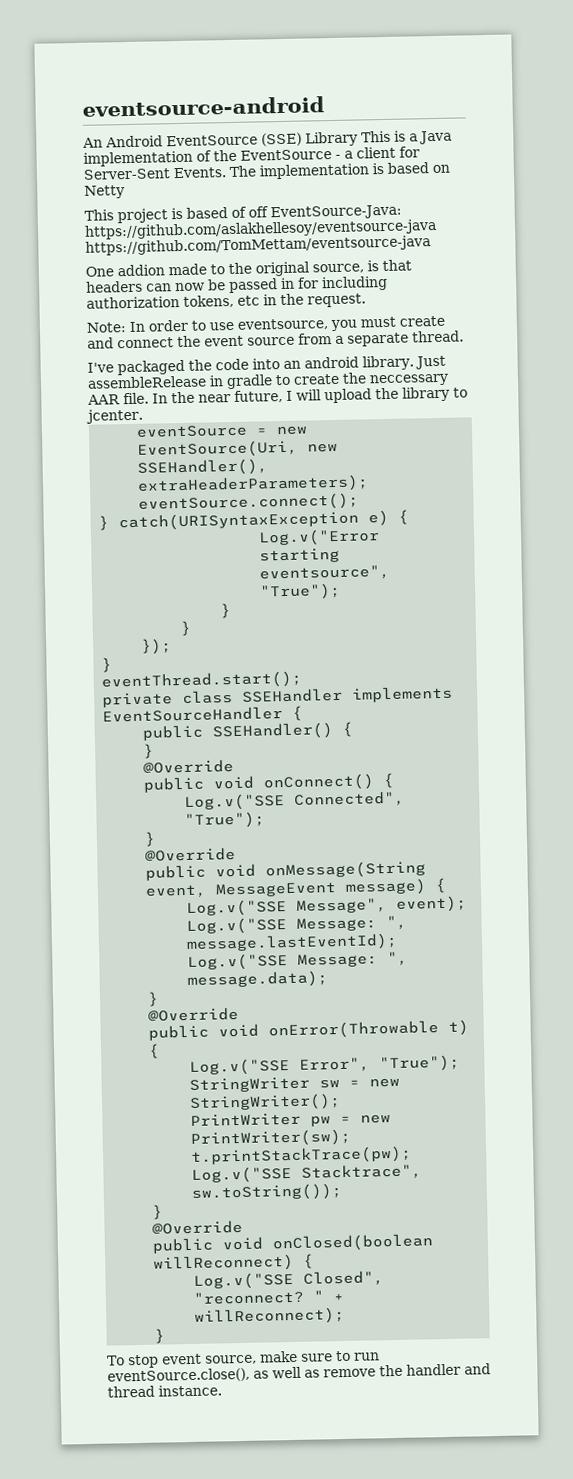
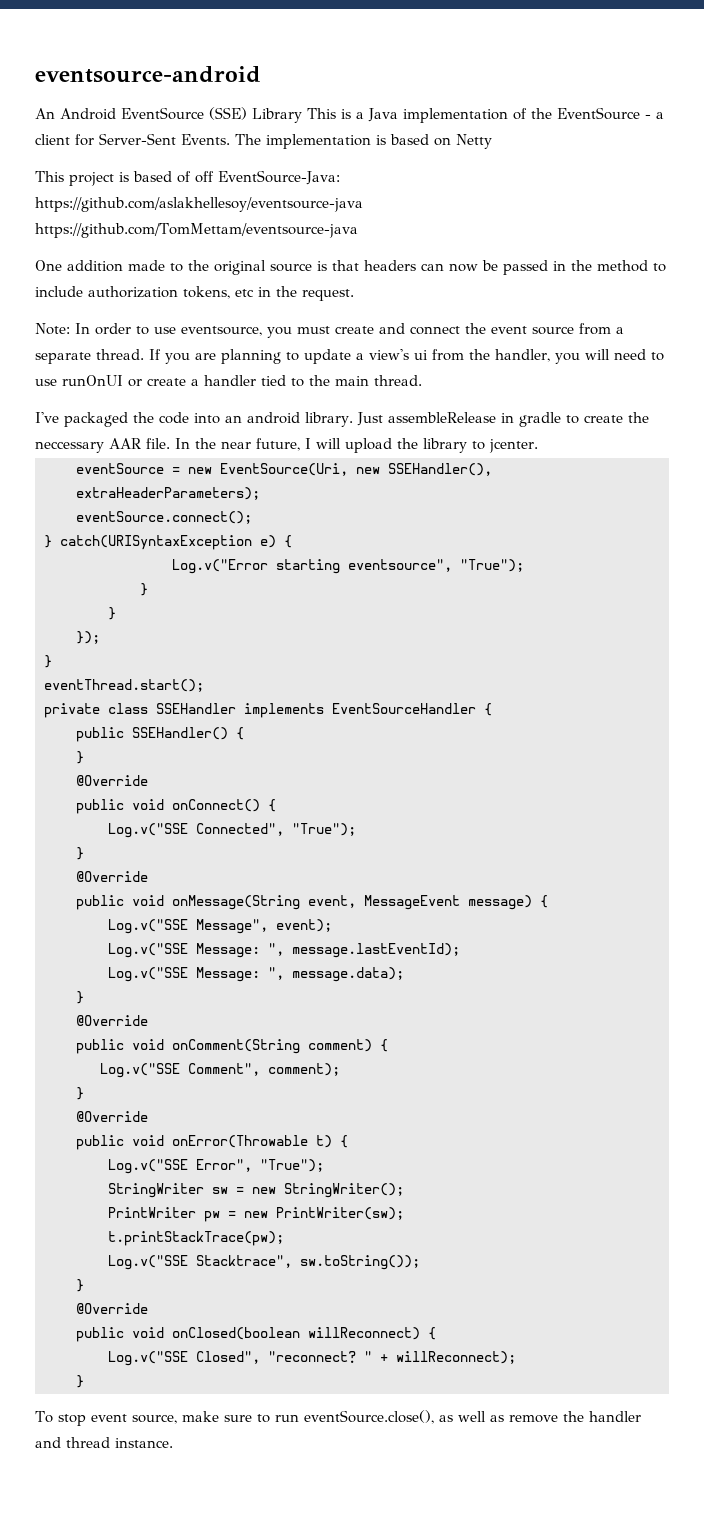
[117,264,165,277] addion -> [67,260,123,272] addition
[312,263,364,274] source, -> [270,263,312,272] source
[297,275,388,292] for including -> [571,260,666,272] [35,286,83,297] the method to include
(464, 336) none -> [149,349,664,364] [35,375,422,387] If you are planning to update a view's ui from the handler, you will need to use runOnUI or create a handler tied to the main thread.
(240, 1014) none -> [76,1039,388,1054] [100,1063,340,1078] [76,1087,84,1100] [76,1111,148,1122] // public void onComment(String comment) { // Log.v("SSE Comment", comment); // } // @Override

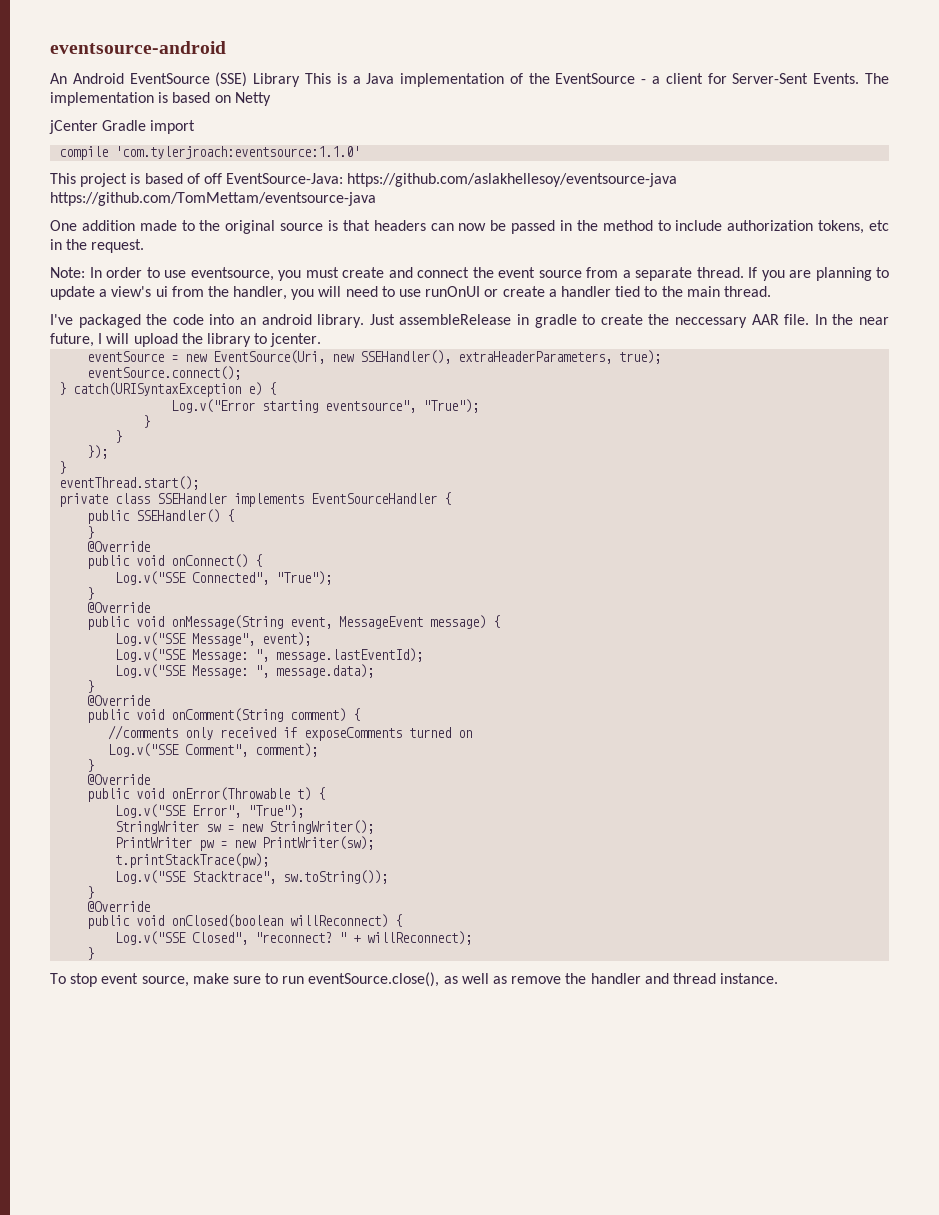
(492, 141) none -> [49,120,196,134] [59,146,361,160] // jCenter Gradle import // compile 'com.tylerjroach:eventsource:1.1.0'
[76,487,260,500] extraHeaderParameters); -> [458,350,662,364] extraHeaderParameters, true);
(388, 1045) none -> [108,725,473,741] // //comments only received if exposeComments turned on

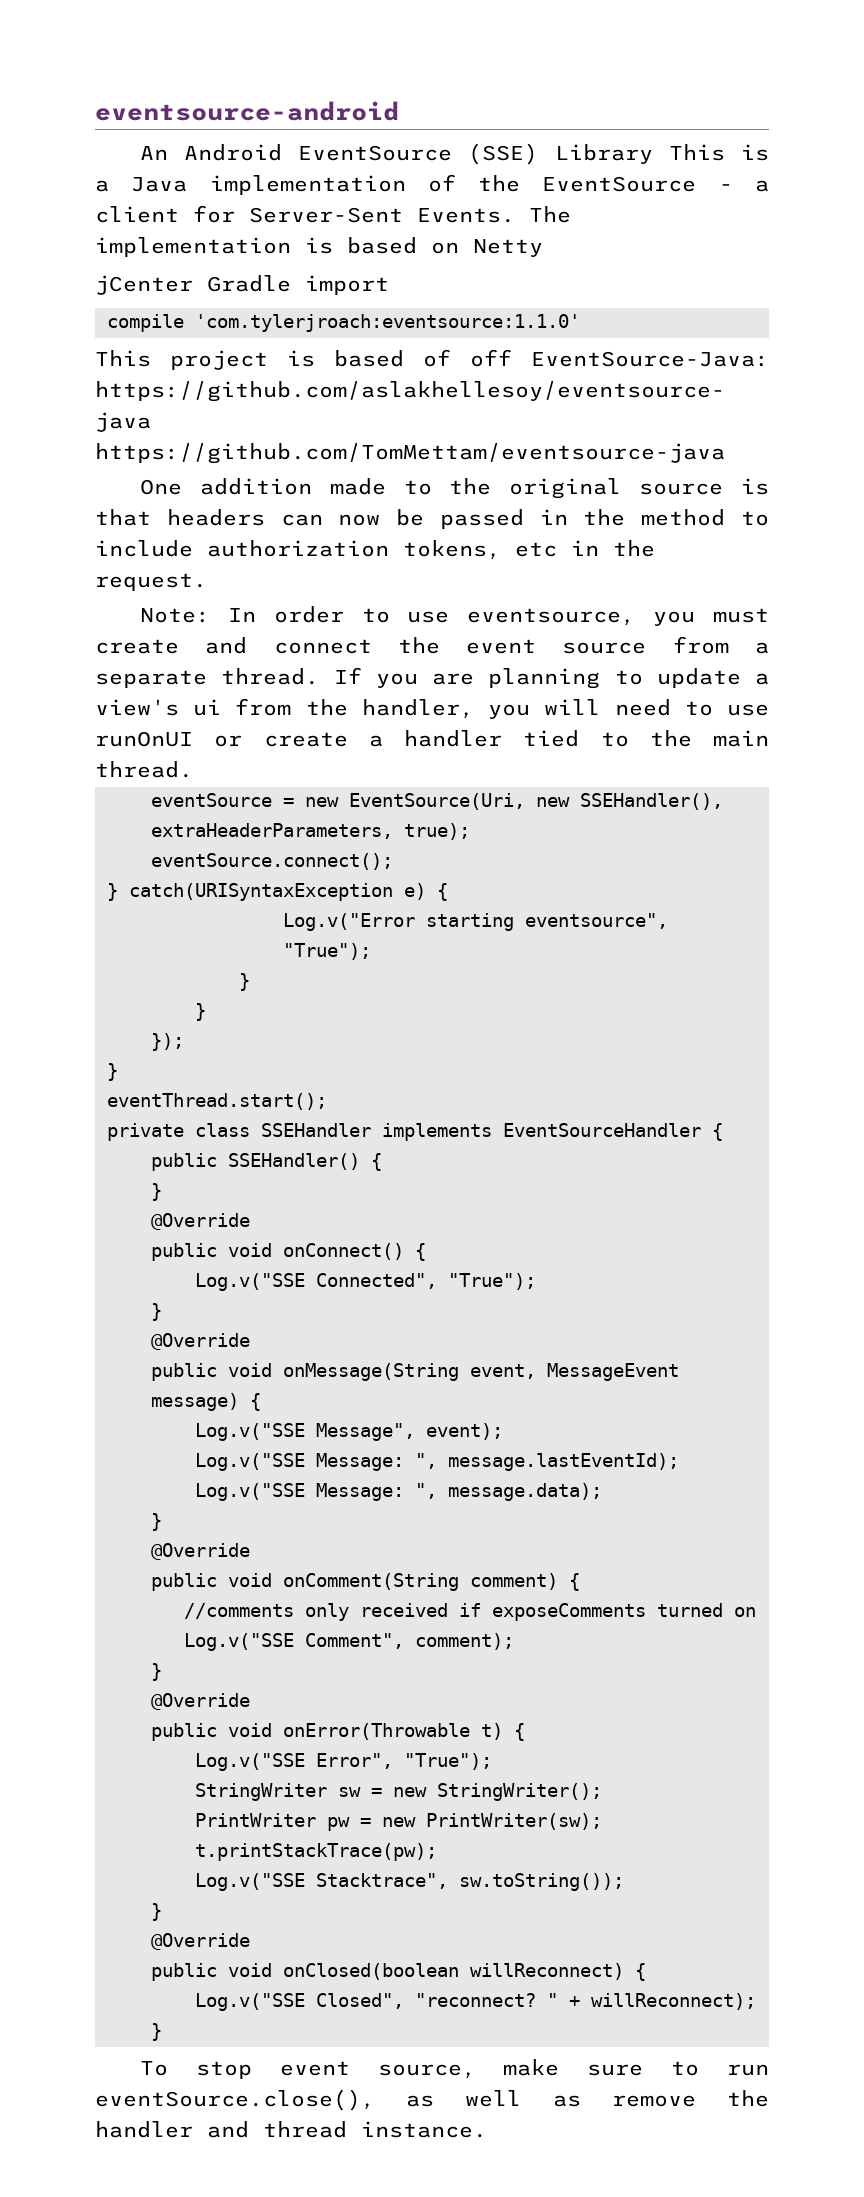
[50,314,890,328] [50,333,322,347] // I've packaged the code into an android library. Just assembleRelease in gradle to create the neccessary AAR file. In the near future, I will upload the library to jcenter. -> (193, 769) none

